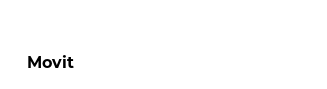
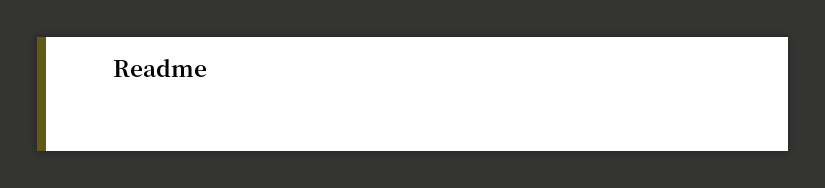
[27,55,74,68] Movit -> [113,59,207,77] Readme

